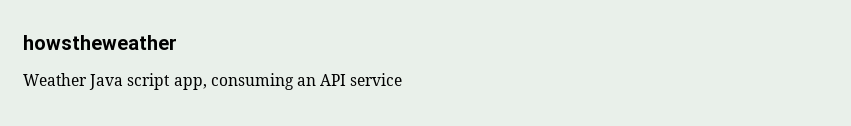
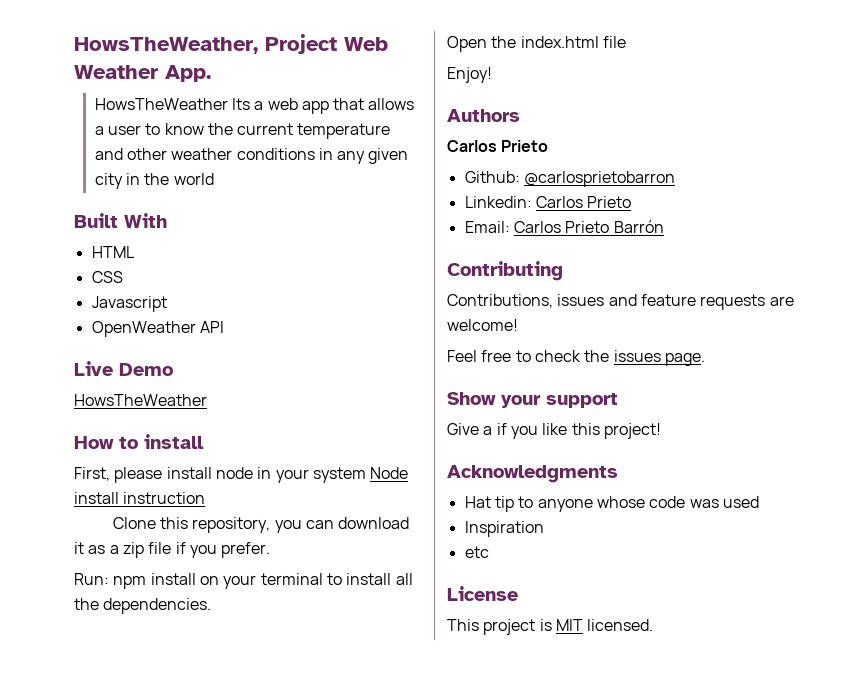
[23,35,177,50] [23,73,403,90] howstheweather // Weather Java script app, consuming an API service -> [74,34,388,54] [74,65,211,82] [94,98,415,114] [94,123,391,139] [94,148,409,164] [94,173,214,189] [74,213,167,228] [91,246,134,258] [91,271,123,283] [91,296,167,312] [91,321,224,337] [74,361,173,376] [74,394,207,406] [74,434,204,449] [74,467,409,483] [74,492,206,504] [112,517,410,533] [74,542,271,558] [74,573,413,589] [74,598,212,614] [447,36,626,52] [447,67,492,83] [447,109,520,122] [447,140,549,152] [464,171,675,187] [464,196,632,208] [464,220,664,233] [447,261,563,281] [447,294,794,310] [447,319,518,331] [447,350,705,366] [447,392,618,408] [447,423,661,439] [447,465,618,483] [464,496,759,512] [464,521,544,537] [464,546,489,558] [447,586,518,601] [447,619,654,635] HowsTheWeather, Project Web Weather App. // HowsTheWeather Its a web app that allows a user to know the current temperature and other weather conditions in any given city in the world // Built With // HTML // CSS // Javascript // OpenWeather API // Live Demo // HowsTheWeather // How to install // First, please install node in your system Node install instruction // Clone this repository, you can download it as a zip file if you prefer. // Run: npm install on your terminal to install all the dependencies. // Open the index.html file // Enjoy! // Authors // Carlos Prieto // Github: @carlosprietobarron // Linkedin: Carlos Prieto // Email: Carlos Prieto Barrón // Contributing // Contributions, issues and feature requests are welcome! // Feel free to check the issues page. // Show your support // Give a if you like this project! // Acknowledgments // Hat tip to anyone whose code was used // Inspiration // etc // License // This project is MIT licensed.

